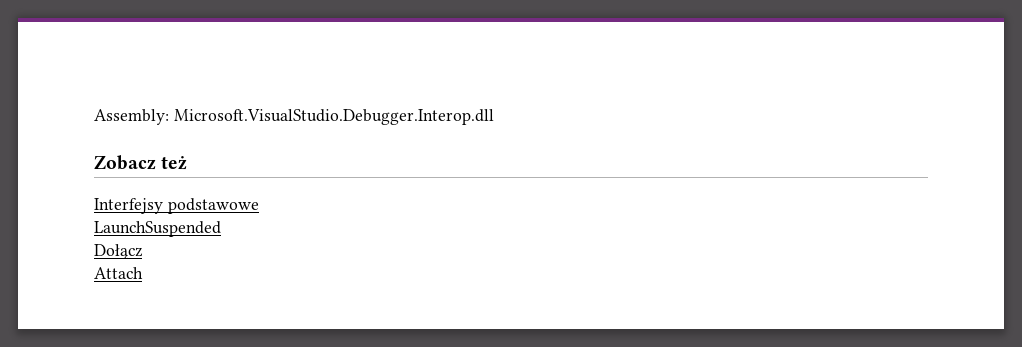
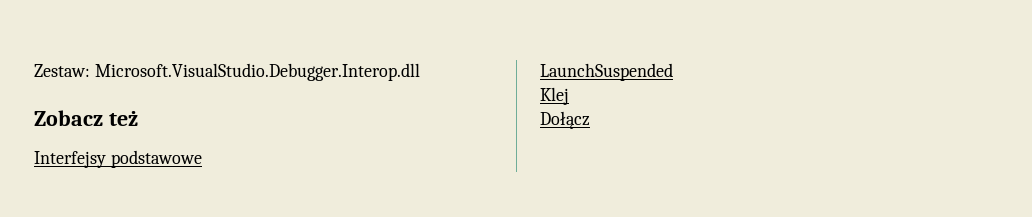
[94,109,169,125] Assembly: -> [34,64,90,77] Zestaw:
(221, 229) none -> [540,87,569,105] // Klej
[94,267,143,279] // Attach -> (590, 120) none

